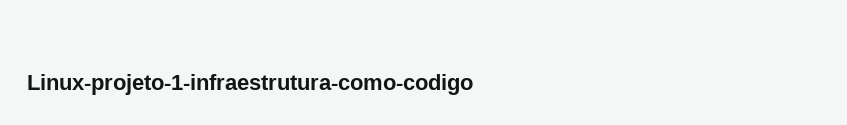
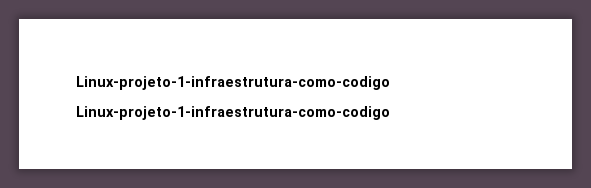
[27,74,473,95] Linux-projeto-1-infraestrutura-como-codigo -> [76,76,390,90] [76,106,390,120] Linux-projeto-1-infraestrutura-como-codigo // Linux-projeto-1-infraestrutura-como-codigo

